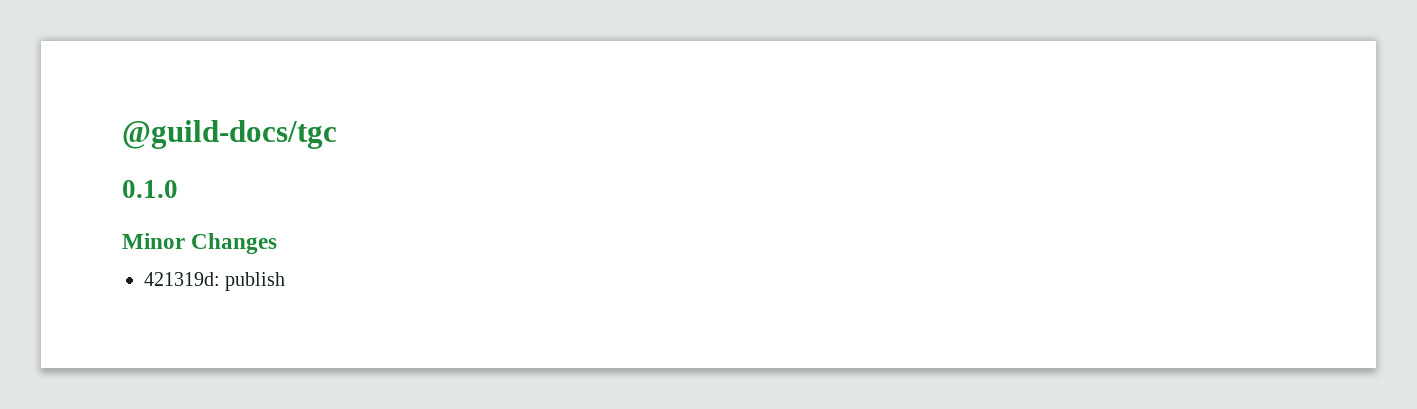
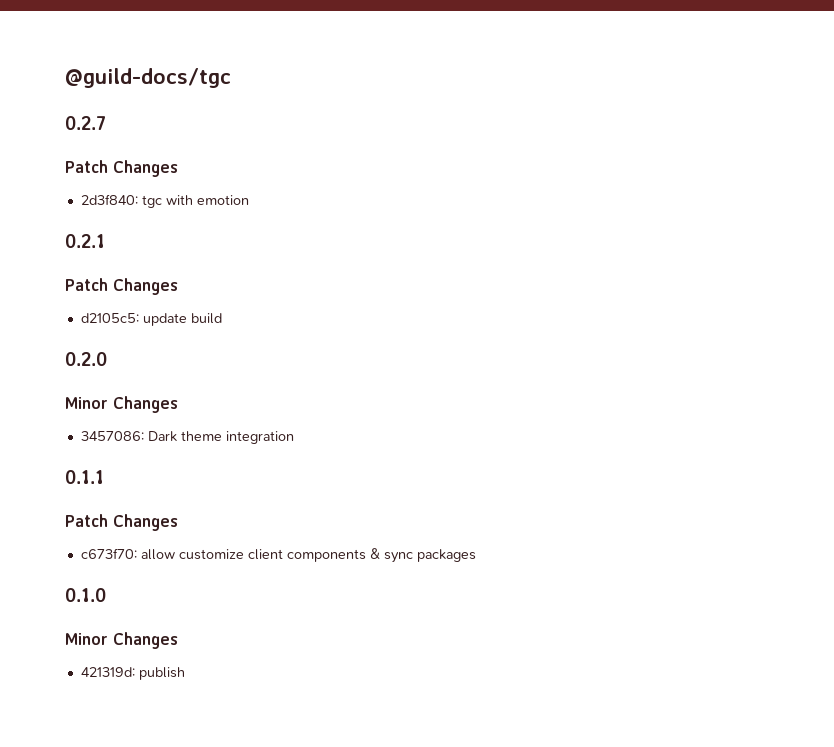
(337, 134) none -> [65,116,106,130] [65,160,178,177] [80,194,249,208] [65,234,105,248] [65,278,178,295] [80,313,222,326] [65,352,107,366] [65,396,178,413] [80,431,294,444] [65,470,104,484] [65,514,178,531] [80,548,476,563] // 0.2.7 // Patch Changes // 2d3f840: tgc with emotion // 0.2.1 // Patch Changes // d2105c5: update build // 0.2.0 // Minor Changes // 3457086: Dark theme integration // 0.1.1 // Patch Changes // c673f70: allow customize client components & sync packages

